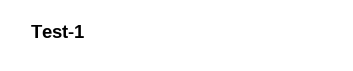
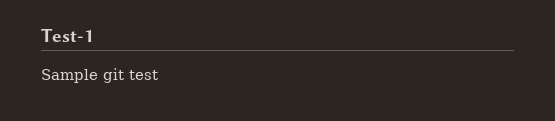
(84, 31) none -> [41,68,158,83] // Sample git test

